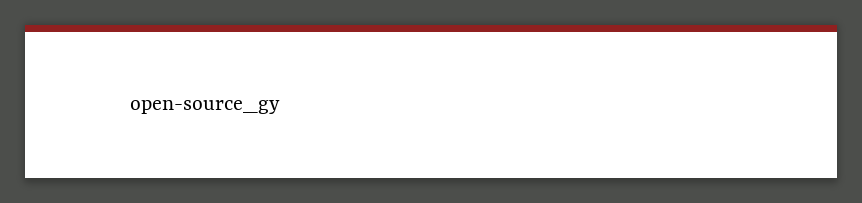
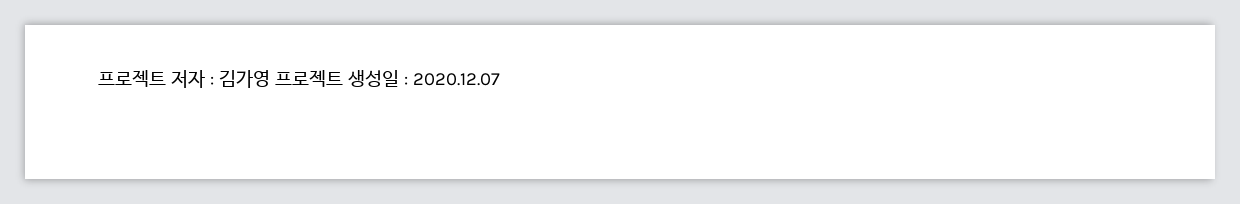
[130,100,280,114] open-source_gy -> [98,70,500,88] 프로젝트 저자 : 김가영 프로젝트 생성일 : 2020.12.07

